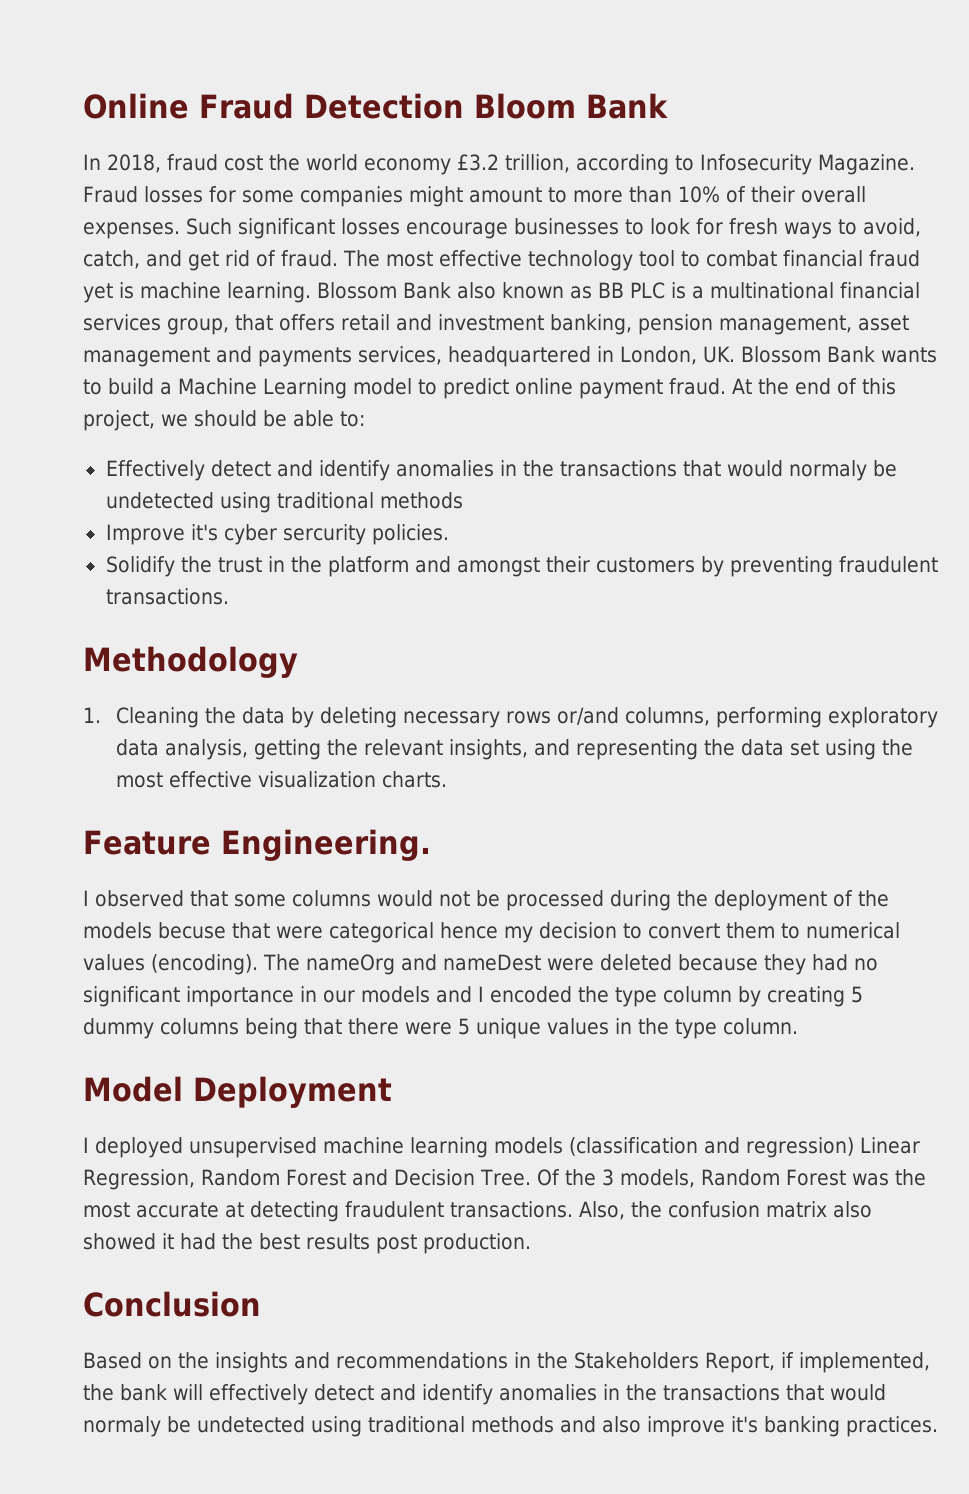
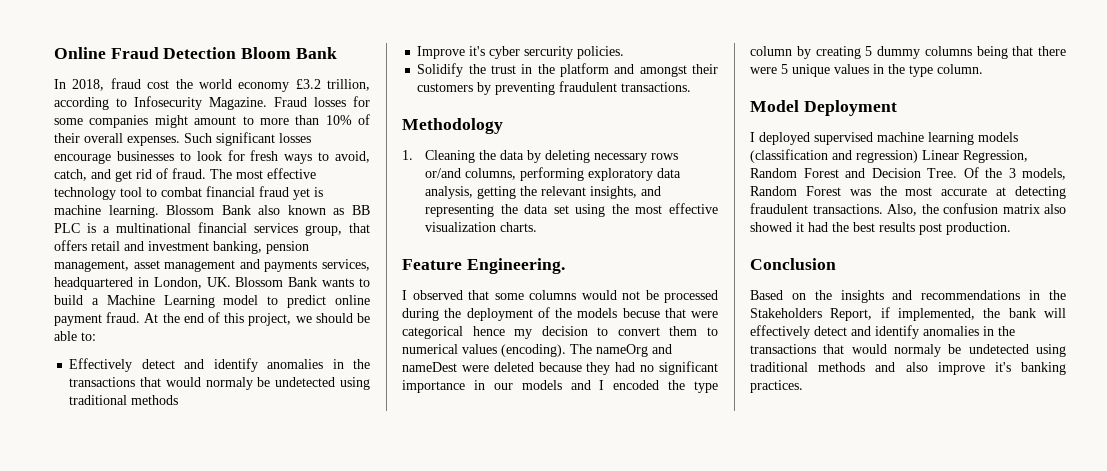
[189,1137,317,1158] unsupervised -> [814,132,873,145] supervised

